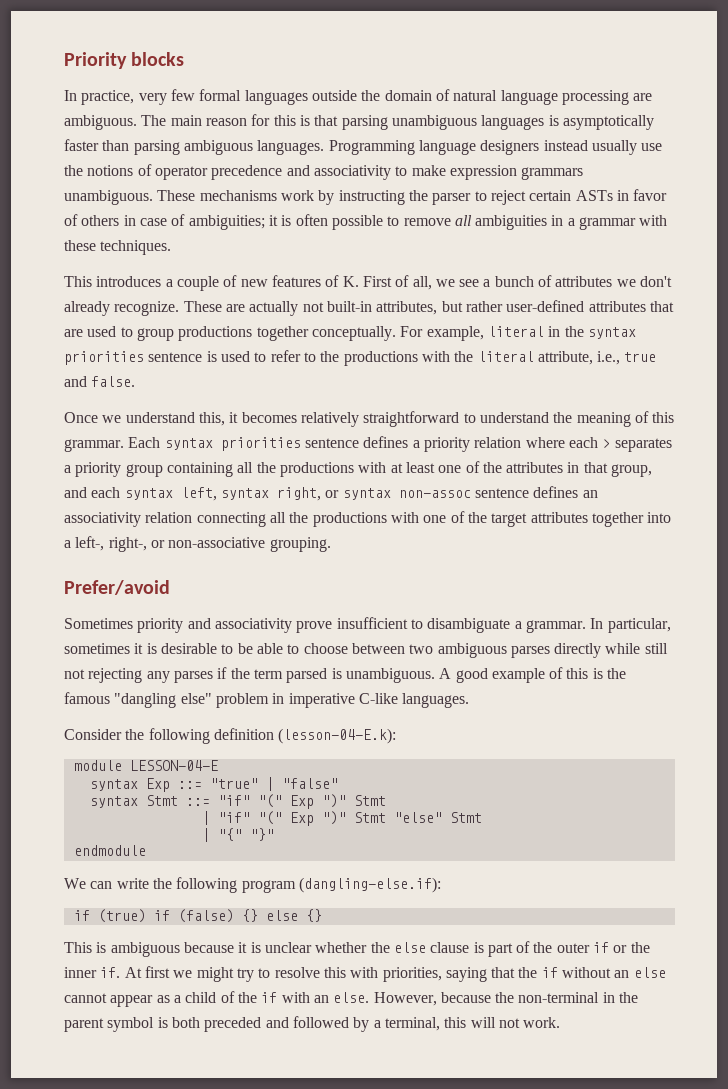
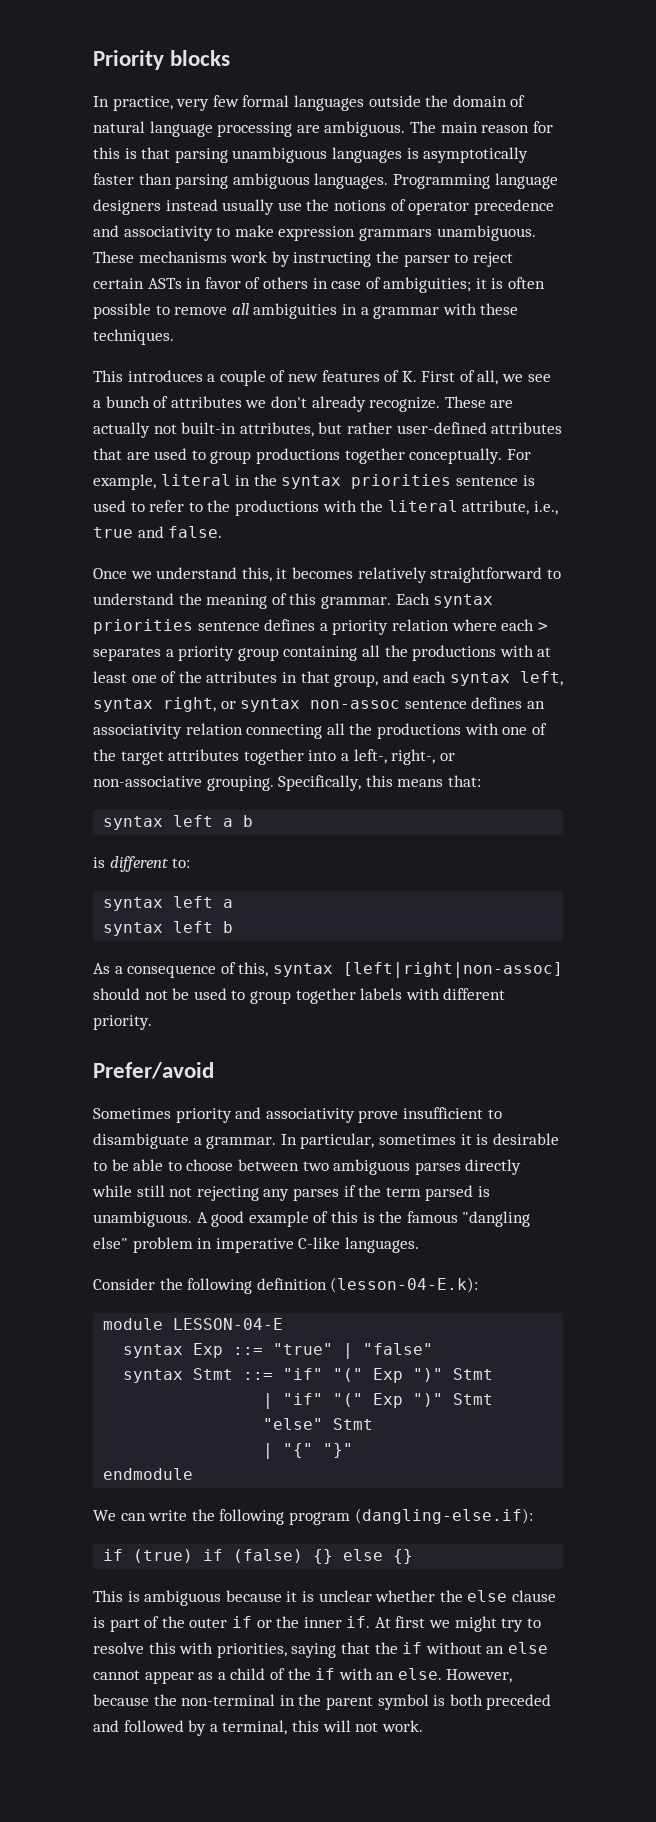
(331, 544) none -> [278,775,481,791] [103,815,254,830] [93,856,191,872] [103,896,234,911] [103,921,234,936] [93,962,563,978] [93,988,506,1004] [93,1015,152,1030] Specifically, this means that: // syntax left a b // is different to: // syntax left a // syntax left b // As a consequence of this, syntax [left|right|non-assoc] should not be used to group together labels with different priority.

